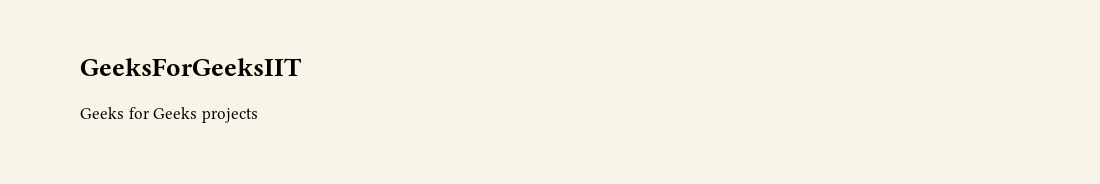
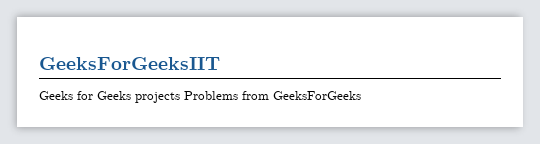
(258, 115) none -> [184,91,361,100] Problems from GeeksForGeeks

